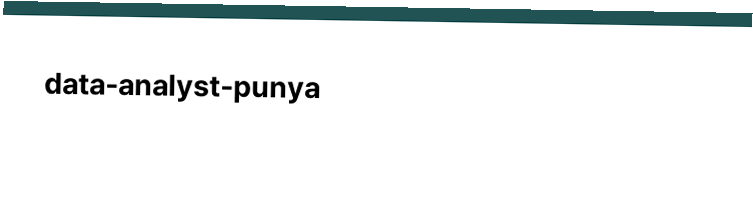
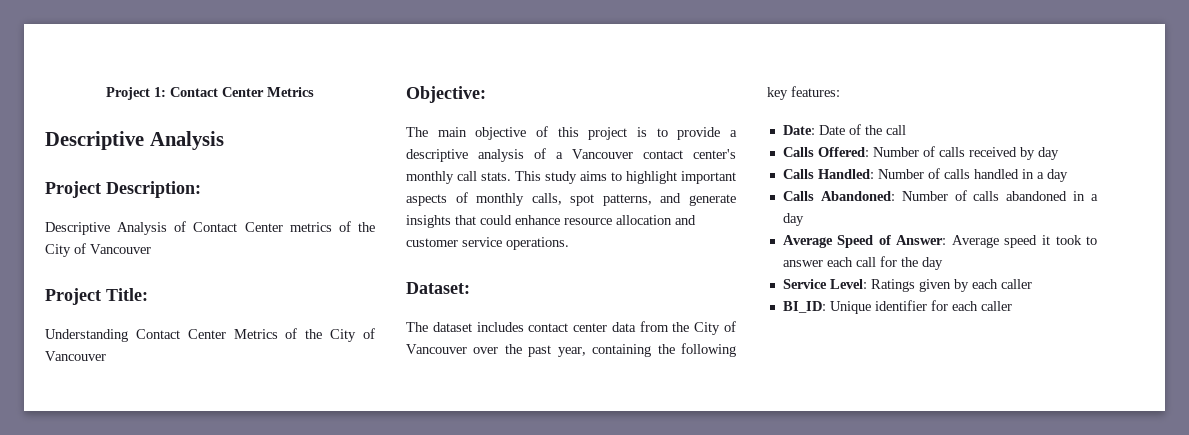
[44,72,321,105] data-analyst-punya -> [106,87,314,100] [45,131,224,150] [45,181,201,198] [45,221,375,235] [45,243,151,257] [45,288,148,305] [45,328,375,342] [45,351,106,361] [406,86,486,103] [406,126,737,140] [406,148,736,162] [406,171,736,184] [406,192,736,206] [406,215,696,228] [406,237,569,250] [406,282,470,294] [406,321,736,335] [406,343,736,357] [767,86,840,100] [782,124,906,135] [782,146,1059,160] [782,168,1068,182] [782,190,1098,201] [782,213,804,226] [782,235,1097,248] [782,256,943,270] [782,279,1032,292] [782,300,1012,314] Project 1: Contact Center Metrics // Descriptive Analysis // Project Description: // Descriptive Analysis of Contact Center metrics of the City of Vancouver // Project Title: // Understanding Contact Center Metrics of the City of Vancouver // Objective: // The main objective of this project is to provide a descriptive analysis of a Vancouver contact center's monthly call stats. This study aims to highlight important aspects of monthly calls, spot patterns, and generate insights that could enhance resource allocation and customer service operations. // Dataset: // The dataset includes contact center data from the City of Vancouver over the past year, containing the following key features: // Date: Date of the call // Calls Offered: Number of calls received by day // Calls Handled: Number of calls handled in a day // Calls Abandoned: Number of calls abandoned in a day // Average Speed of Answer: Average speed it took to answer each call for the day // Service Level: Ratings given by each caller // BI_ID: Unique identifier for each caller

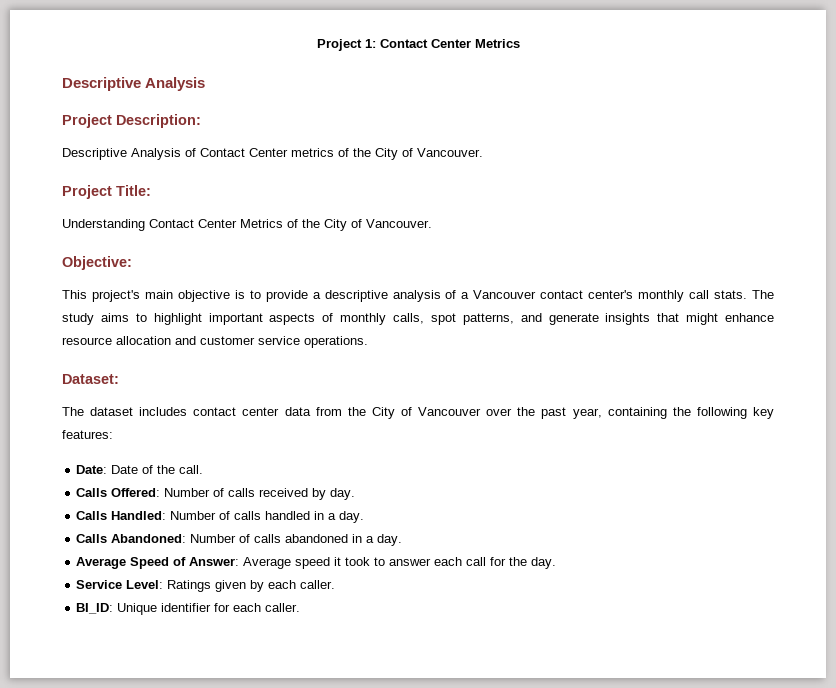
[90,244,151,254] Vancouver -> [417,148,483,157] Vancouver.
[45,351,106,361] Vancouver -> [366,219,432,228] Vancouver.
[406,126,628,140] The main objective of this project -> [62,290,230,302] This project's main objective
[515,171,541,181] This -> [752,290,775,299] The
[480,215,512,225] could -> [686,313,719,325] might
[885,125,906,135] call -> [179,465,204,474] call.
[1037,147,1059,160] day -> [330,488,356,500] day.
[1046,169,1068,182] day -> [339,511,365,523] day.
[782,213,804,226] day -> [377,534,403,546] day.
[921,257,943,270] day -> [531,557,557,569] day.
[1000,279,1032,289] caller -> [300,580,336,589] caller.
[980,301,1012,311] caller -> [265,603,301,612] caller.

